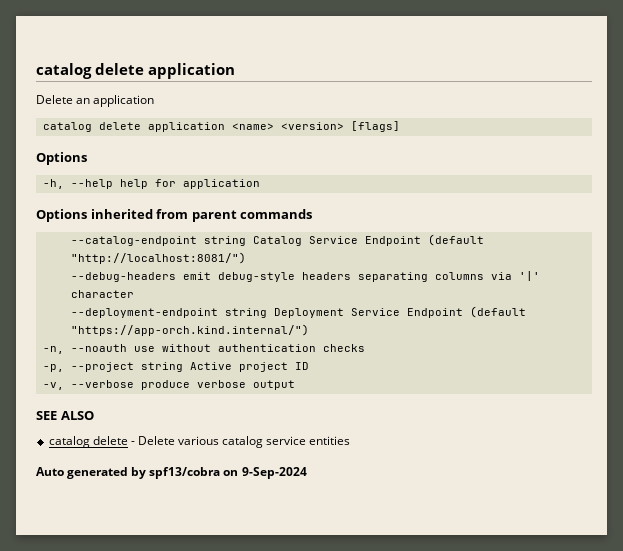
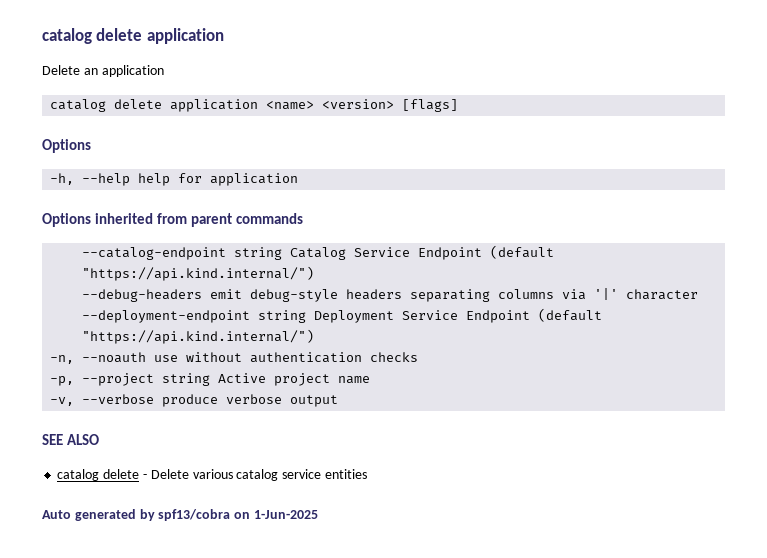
[70,252,246,264] "http://localhost:8081/") -> [82,266,315,281] "https://api.kind.internal/")
[70,324,309,336] "https://app-orch.kind.internal/") -> [82,329,315,344] "https://api.kind.internal/")
[294,362,309,370] ID -> [338,376,371,384] name
[241,467,307,479] 9-Sep-2024 -> [253,510,318,519] 1-Jun-2025

